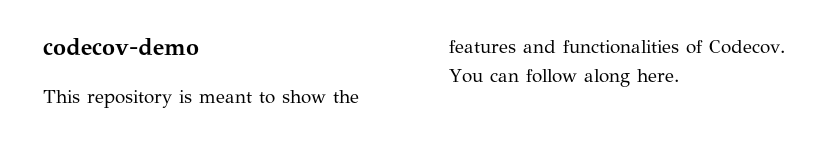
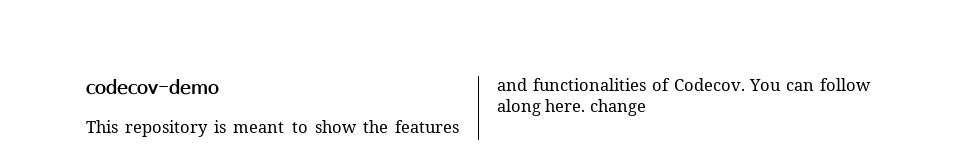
(679, 75) none -> [589,99,646,116] change

